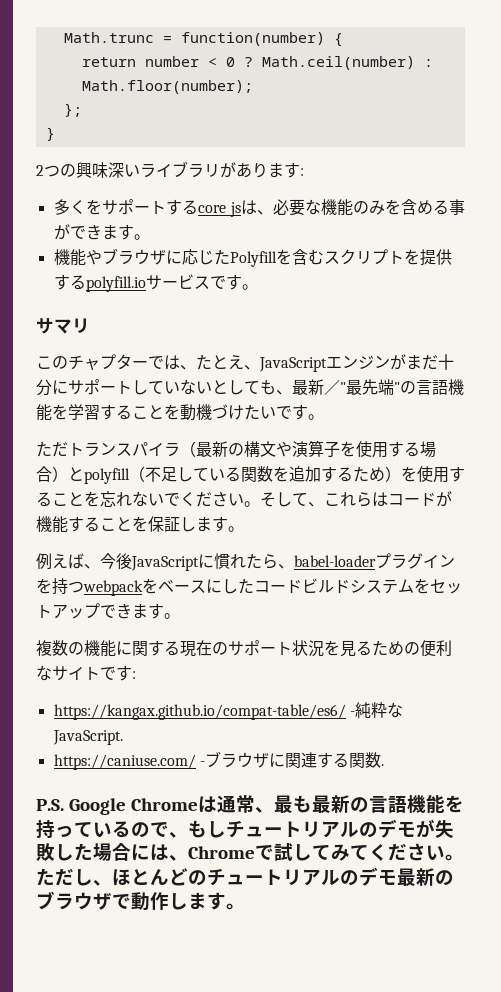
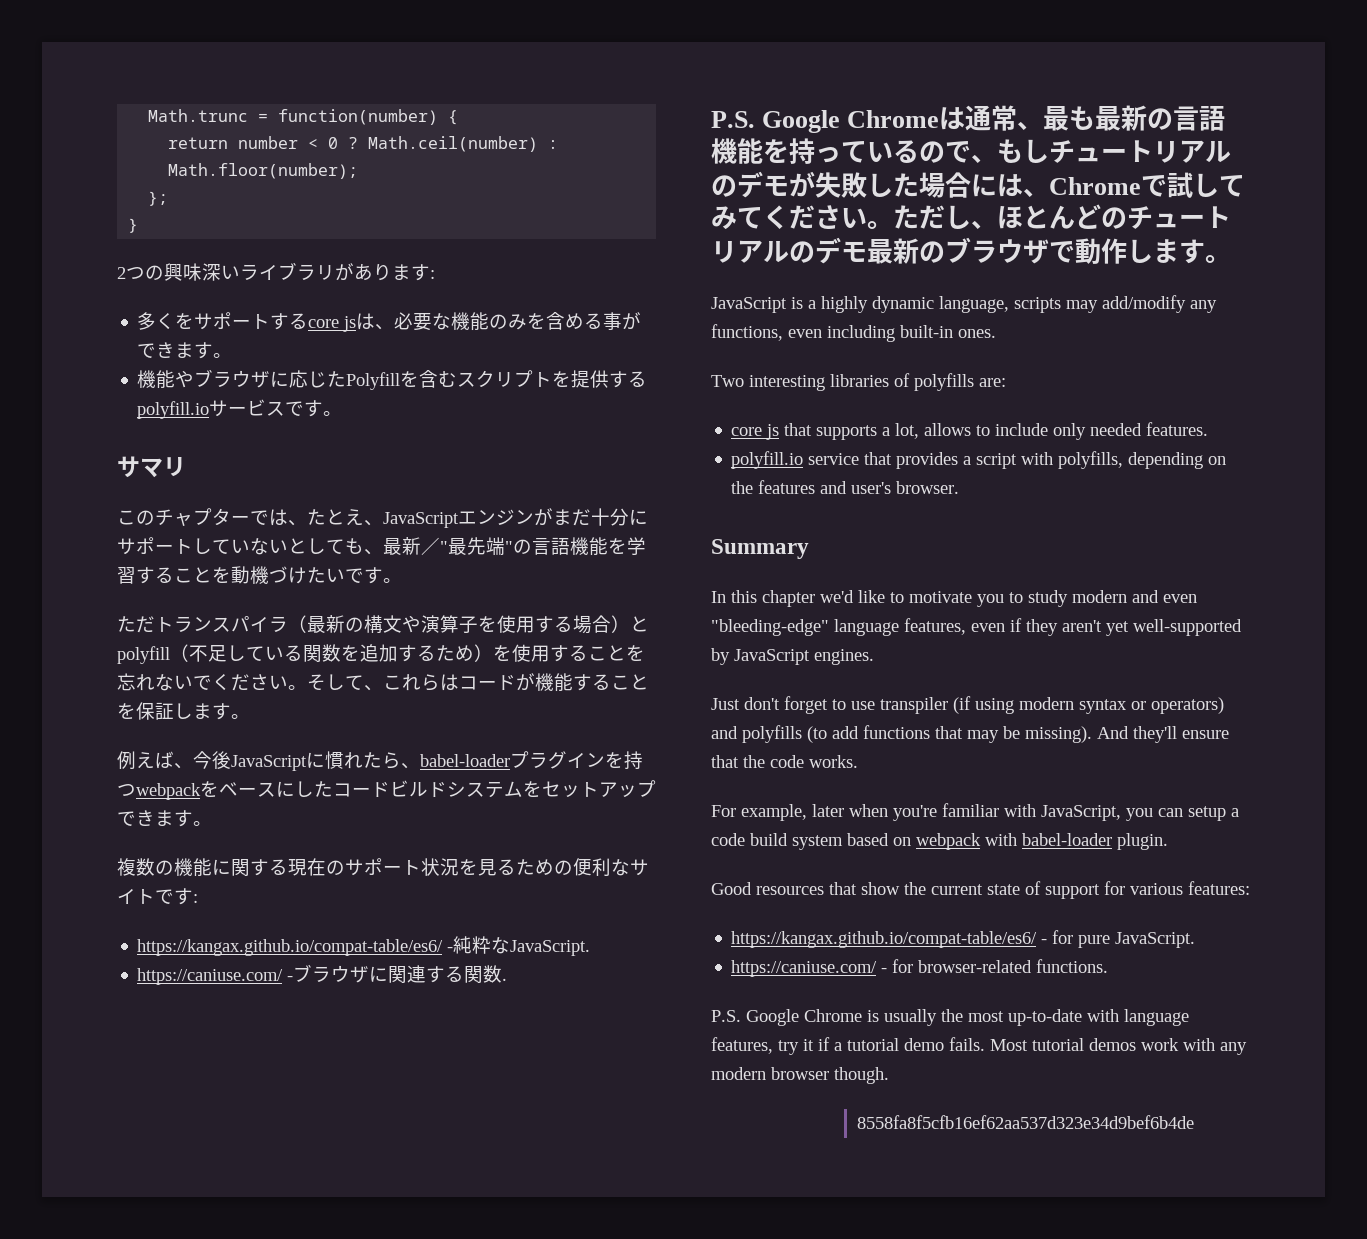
(245, 906) none -> [711,295,1217,313] [711,324,996,342] [711,373,1006,391] [731,422,1209,440] [731,451,1227,469] [731,480,960,494] [711,539,809,559] [711,590,1197,607] [711,618,1242,636] [711,648,874,665] [711,696,1224,714] [711,725,1229,743] [711,755,858,768] [711,803,1239,821] [711,833,1168,850] [711,881,1250,899] [731,930,1196,948] [731,959,1109,977] [711,1009,1189,1026] [711,1037,1247,1055] [711,1067,889,1084] [856,1115,1194,1129] // JavaScript is a highly dynamic language, scripts may add/modify any functions, even including built-in ones. // Two interesting libraries of polyfills are: // core js that supports a lot, allows to include only needed features. // polyfill.io service that provides a script with polyfills, depending on the features and user's browser. // Summary // In this chapter we'd like to motivate you to study modern and even "bleeding-edge" language features, even if they aren't yet well-supported by JavaScript engines. // Just don't forget to use transpiler (if using modern syntax or operators) and polyfills (to add functions that may be missing). And they'll ensure that the code works. // For example, later when you're familiar with JavaScript, you can setup a code build system based on webpack with babel-loader plugin. // Good resources that show the current state of support for various features: // https://kangax.github.io/compat-table/es6/ - for pure JavaScript. // https://caniuse.com/ - for browser-related functions. // P.S. Google Chrome is usually the most up-to-date with language features, try it if a tutorial demo fails. Most tutorial demos work with any modern browser though. // 8558fa8f5cfb16ef62aa537d323e34d9bef6b4de

